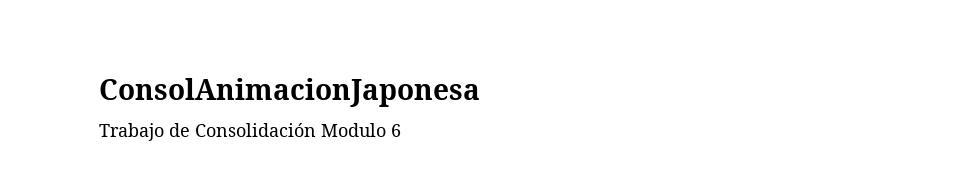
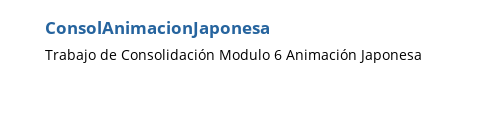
(401, 130) none -> [286,49,422,63] Animación Japonesa

